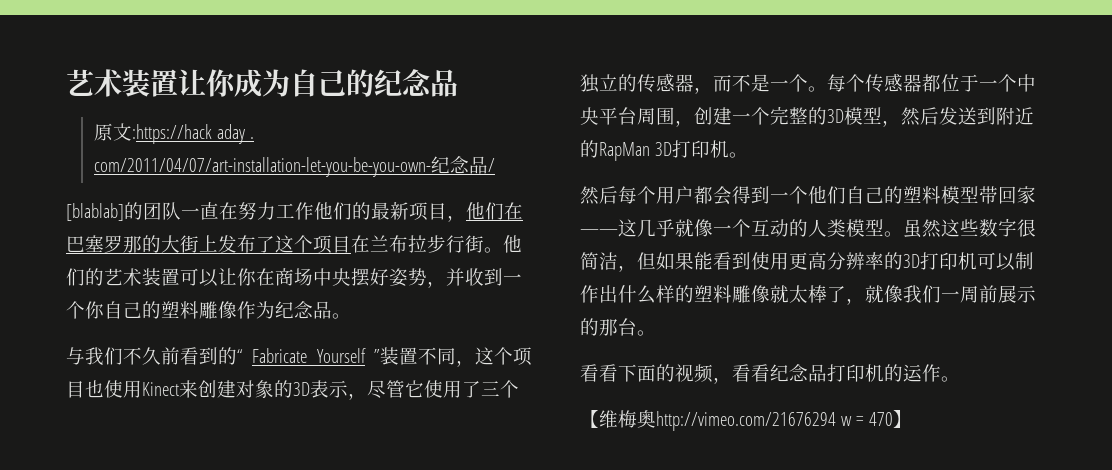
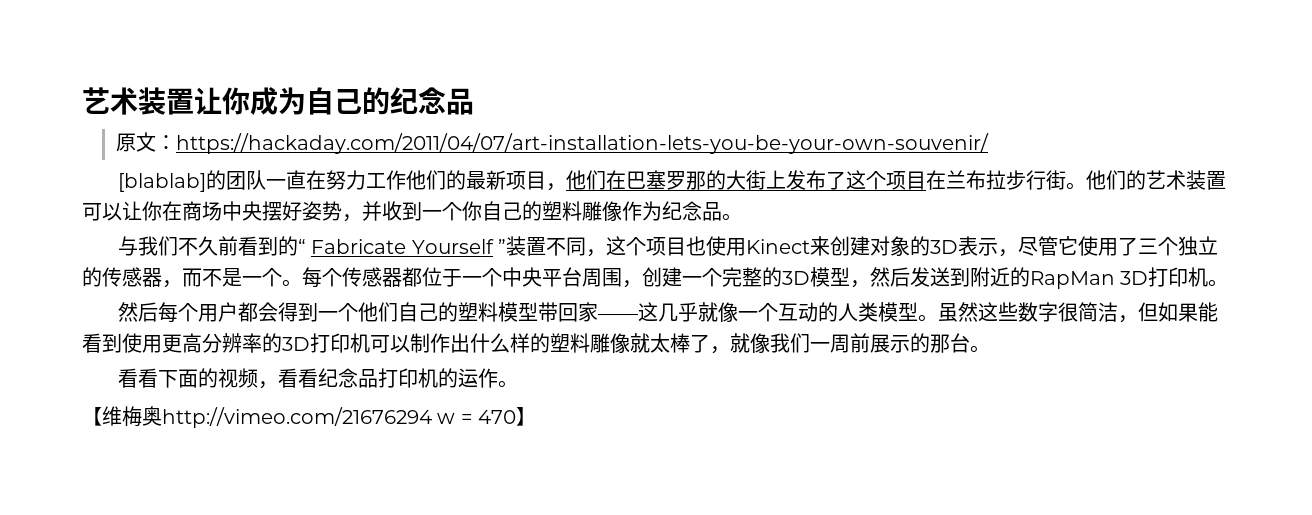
[131,124,254,144] [93,156,495,177] :https://hack aday . com/2011/04/07/art-installation-let-you-be-you-own-纪念品/ -> [155,133,989,154] ：https://hackaday.com/2011/04/07/art-installation-lets-you-be-your-own-souvenir/

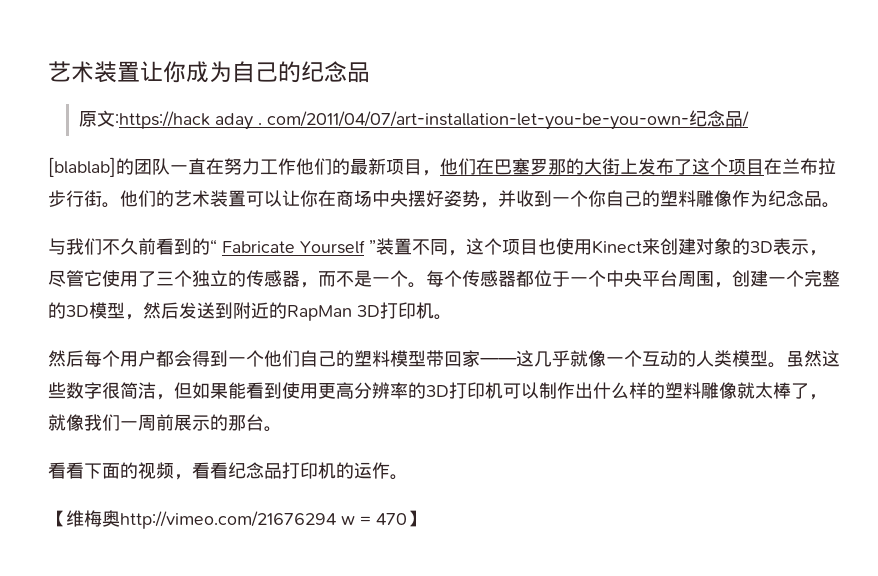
[155,133,989,154] ：https://hackaday.com/2011/04/07/art-installation-lets-you-be-your-own-souvenir/ -> [114,110,749,130] :https://hack aday . com/2011/04/07/art-installation-let-you-be-you-own-纪念品/

